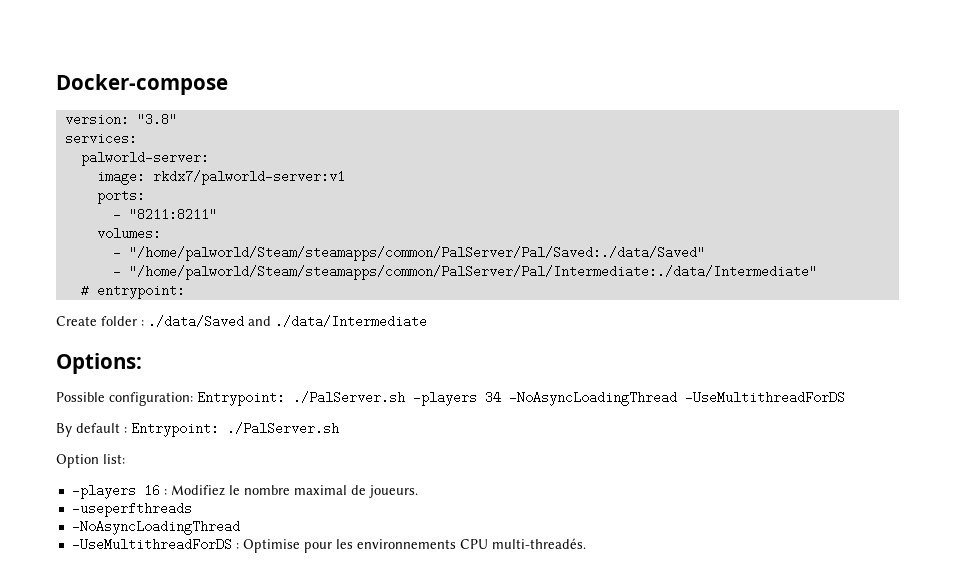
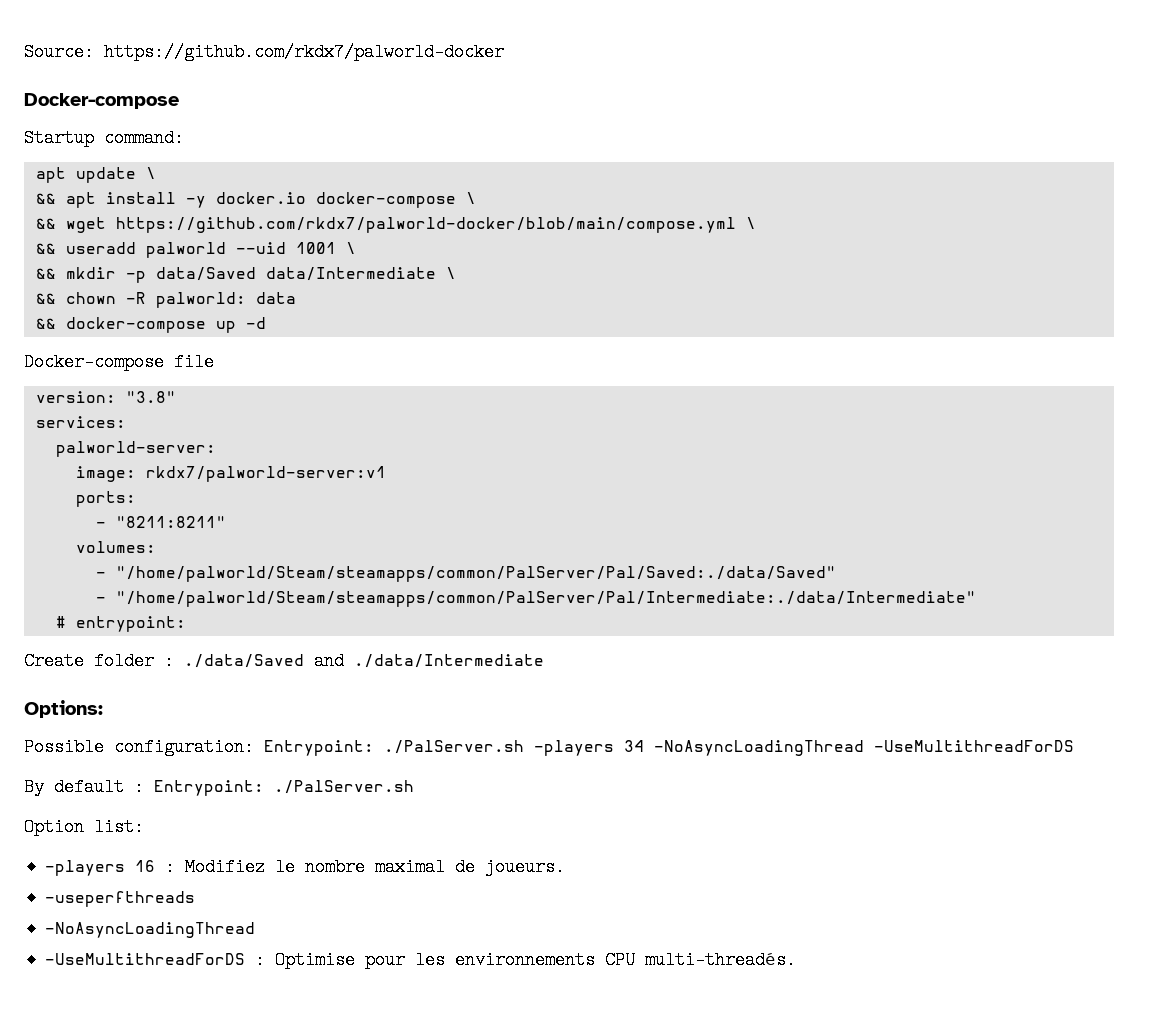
[56,74,228,95] Docker-compose -> [24,43,504,61] [24,93,179,109] [24,129,184,147] [35,167,156,183] [35,192,476,208] [35,217,756,233] [35,242,356,258] [35,267,456,283] [35,292,296,308] [35,317,266,333] [24,353,214,371] Source: https://github.com/rkdx7/palworld-docker // Docker-compose // Startup command: // apt update \ // && apt install -y docker.io docker-compose \ // && wget https://github.com/rkdx7/palworld-docker/blob/main/compose.yml \ // && useradd palworld --uid 1001 \ // && mkdir -p data/Saved data/Intermediate \ // && chown -R palworld: data // && docker-compose up -d // Docker-compose file

